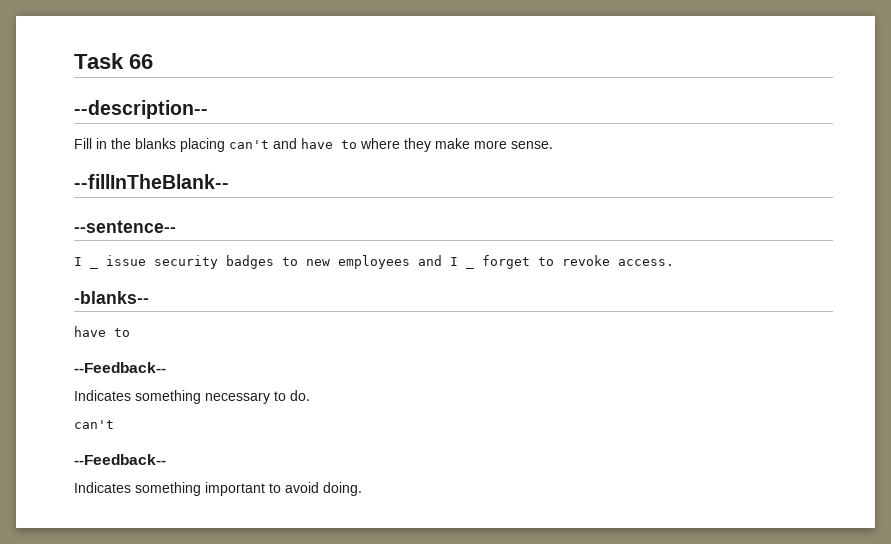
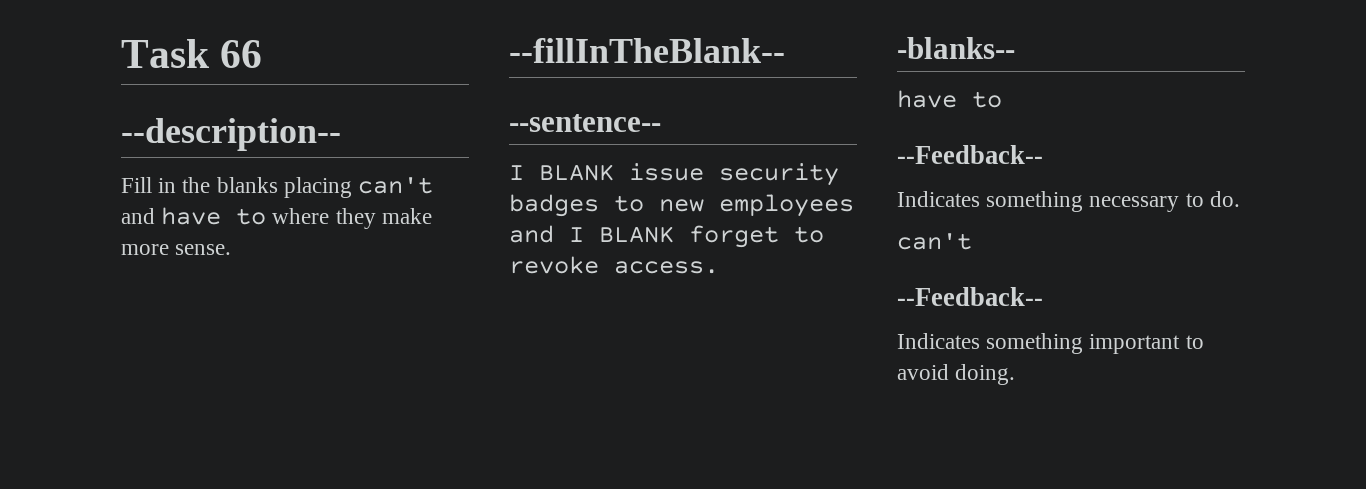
[90,266,98,269] _ -> [539,164,614,181] BLANK
[466,266,474,269] _ -> [599,226,674,243] BLANK

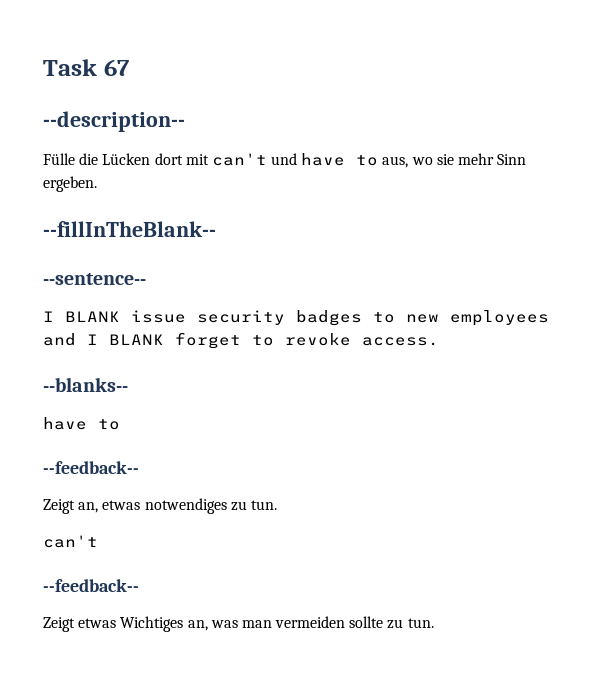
[220,40,263,68] 66 -> [103,59,130,76] 67
[121,177,434,198] [121,207,432,229] [121,244,232,255] Fill in the blanks placing can't and have to where they make more sense. -> [43,153,527,168] [43,176,97,192] Fülle die Lücken dort mit can't und have to aus, wo sie mehr Sinn ergeben.
[897,37,1015,59] -blanks-- -> [43,377,128,392] --blanks--
[897,145,1043,164] [897,191,1240,212] [897,233,972,250] [897,287,1043,306] [897,333,1204,354] [897,364,1016,385] --Feedback-- // Indicates something necessary to do. // can't // --Feedback-- // Indicates something important to avoid doing. -> [43,461,139,474] [43,498,277,514] [43,535,98,548] [43,579,139,592] [43,616,434,632] --feedback-- // Zeigt an, etwas notwendiges zu tun. // can't // --feedback-- // Zeigt etwas Wichtiges an, was man vermeiden sollte zu tun.

